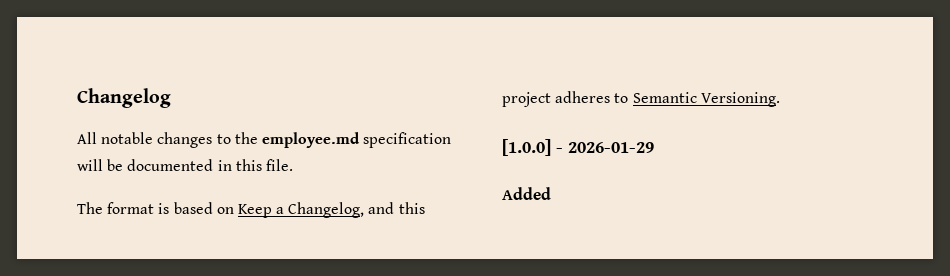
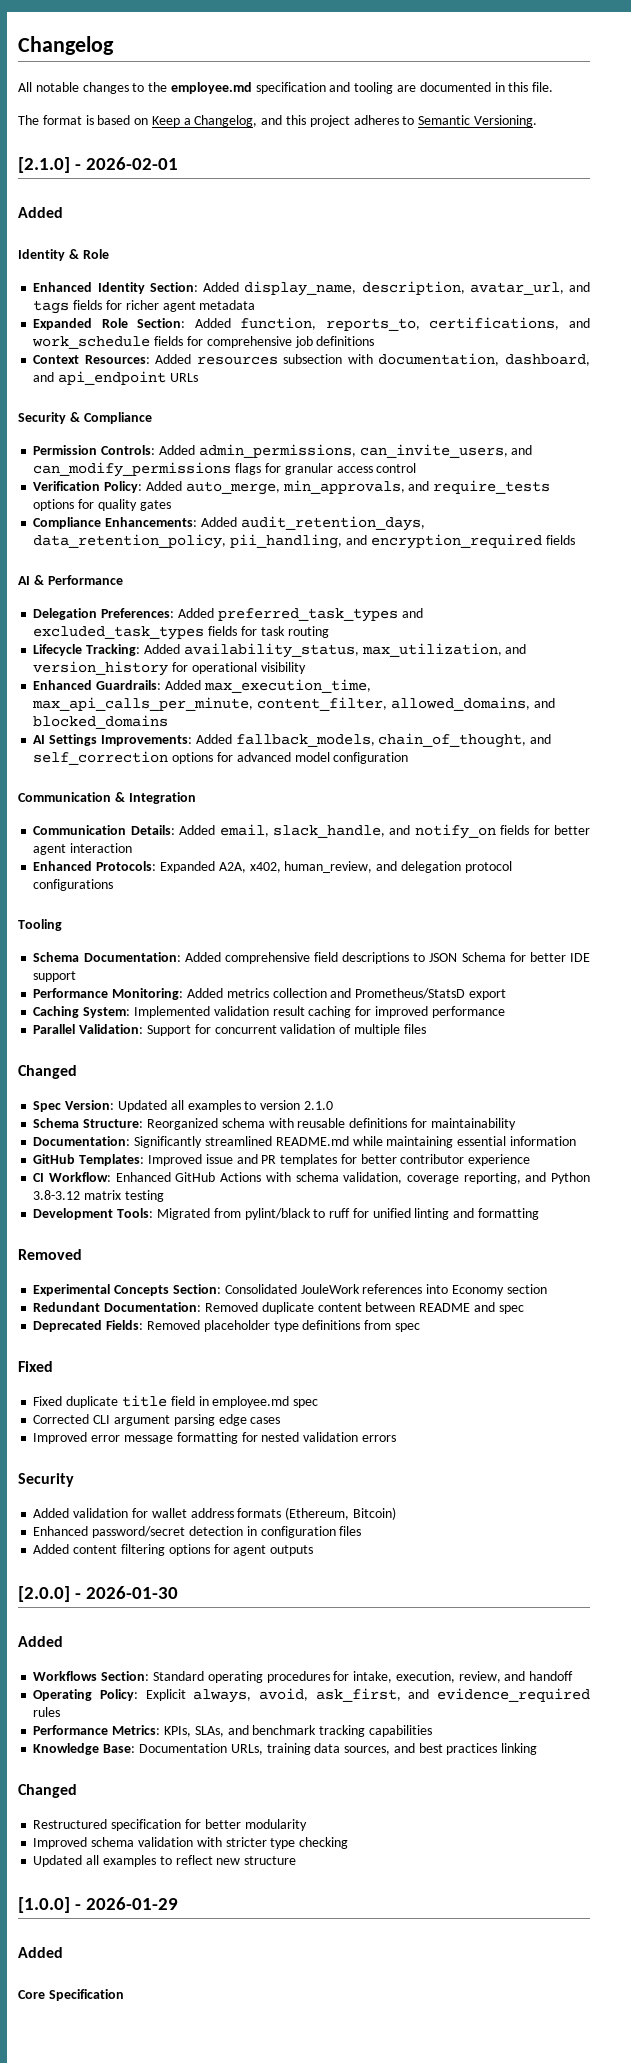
[77,159,124,171] will be -> [329,82,417,94] and tooling are
(780, 99) none -> [18,157,179,173] [18,207,63,218] [18,249,109,261] [33,281,590,296] [33,300,256,314] [33,317,590,331] [32,336,375,349] [33,353,590,366] [33,371,198,385] [18,412,152,424] [33,444,533,458] [33,462,417,477] [33,480,551,495] [33,499,171,511] [33,516,425,531] [33,534,575,549] [18,575,123,585] [33,608,423,622] [33,626,329,640] [33,643,527,658] [33,661,306,676] [33,679,371,693] [32,697,555,711] [33,715,169,729] [33,733,552,748] [33,751,409,765] [18,792,196,804] [33,824,590,839] [33,843,133,855] [33,861,512,873] [33,879,114,891] [18,919,62,931] [33,952,590,964] [33,971,77,982] [33,988,506,1000] [33,1006,505,1018] [33,1024,426,1036] [18,1065,77,1079] [33,1100,333,1112] [33,1118,516,1130] [33,1136,576,1148] [33,1154,531,1166] [33,1172,590,1184] [33,1190,164,1202] [33,1208,539,1220] [18,1249,82,1260] [33,1284,547,1296] [33,1302,524,1314] [33,1320,420,1332] [18,1361,53,1372] [33,1395,319,1408] [33,1414,281,1426] [33,1432,396,1444] [18,1473,74,1487] [33,1507,396,1520] [33,1526,362,1538] [33,1544,314,1556] [18,1586,179,1602] [18,1636,63,1647] [33,1671,574,1683] [33,1688,590,1703] [33,1707,61,1717] [33,1725,432,1737] [33,1743,538,1755] [18,1784,77,1798] [33,1819,307,1831] [33,1837,349,1849] [33,1855,297,1867] // [2.1.0] - 2026-02-01 // Added // Identity & Role // Enhanced Identity Section: Added display_name, description, avatar_url, and tags fields for richer agent metadata // Expanded Role Section: Added function, reports_to, certifications, and work_schedule fields for comprehensive job definitions // Context Resources: Added resources subsection with documentation, dashboard, and api_endpoint URLs // Security & Compliance // Permission Controls: Added admin_permissions, can_invite_users, and can_modify_permissions flags for granular access control // Verification Policy: Added auto_merge, min_approvals, and require_tests options for quality gates // Compliance Enhancements: Added audit_retention_days, data_retention_policy, pii_handling, and encryption_required fields // AI & Performance // Delegation Preferences: Added preferred_task_types and excluded_task_types fields for task routing // Lifecycle Tracking: Added availability_status, max_utilization, and version_history for operational visibility // Enhanced Guardrails: Added max_execution_time, max_api_calls_per_minute, content_filter, allowed_domains, and blocked_domains // AI Settings Improvements: Added fallback_models, chain_of_thought, and self_correction options for advanced model configuration // Communication & Integration // Communication Details: Added email, slack_handle, and notify_on fields for better agent interaction // Enhanced Protocols: Expanded A2A, x402, human_review, and delegation protocol configurations // Tooling // Schema Documentation: Added comprehensive field descriptions to JSON Schema for better IDE support // Performance Monitoring: Added metrics collection and Prometheus/StatsD export // Caching System: Implemented validation result caching for improved performance // Parallel Validation: Support for concurrent validation of multiple files // Changed // Spec Version: Updated all examples to version 2.1.0 // Schema Structure: Reorganized schema with reusable definitions for maintainability // Documentation: Significantly streamlined README.md while maintaining essential information // GitHub Templates: Improved issue and PR templates for better contributor experience // CI Workflow: Enhanced GitHub Actions with schema validation, coverage reporting, and Python 3.8-3.12 matrix testing // Development Tools: Migrated from pylint/black to ruff for unified linting and formatting // Removed // Experimental Concepts Section: Consolidated JouleWork references into Economy section // Redundant Documentation: Removed duplicate content between README and spec // Deprecated Fields: Removed placeholder type definitions from spec // Fixed // Fixed duplicate title field in employee.md spec // Corrected CLI argument parsing edge cases // Improved error message formatting for nested validation errors // Security // Added validation for wallet address formats (Ethereum, Bitcoin) // Enhanced password/secret detection in configuration files // Added content filtering options for agent outputs // [2.0.0] - 2026-01-30 // Added // Workflows Section: Standard operating procedures for intake, execution, review, and handoff // Operating Policy: Explicit always, avoid, ask_first, and evidence_required rules // Performance Metrics: KPIs, SLAs, and benchmark tracking capabilities // Knowledge Base: Documentation URLs, training data sources, and best practices linking // Changed // Restructured specification for better modularity // Improved schema validation with stricter type checking // Updated all examples to reflect new structure
(551, 193) none -> [18,1989,124,2001] // Core Specification

